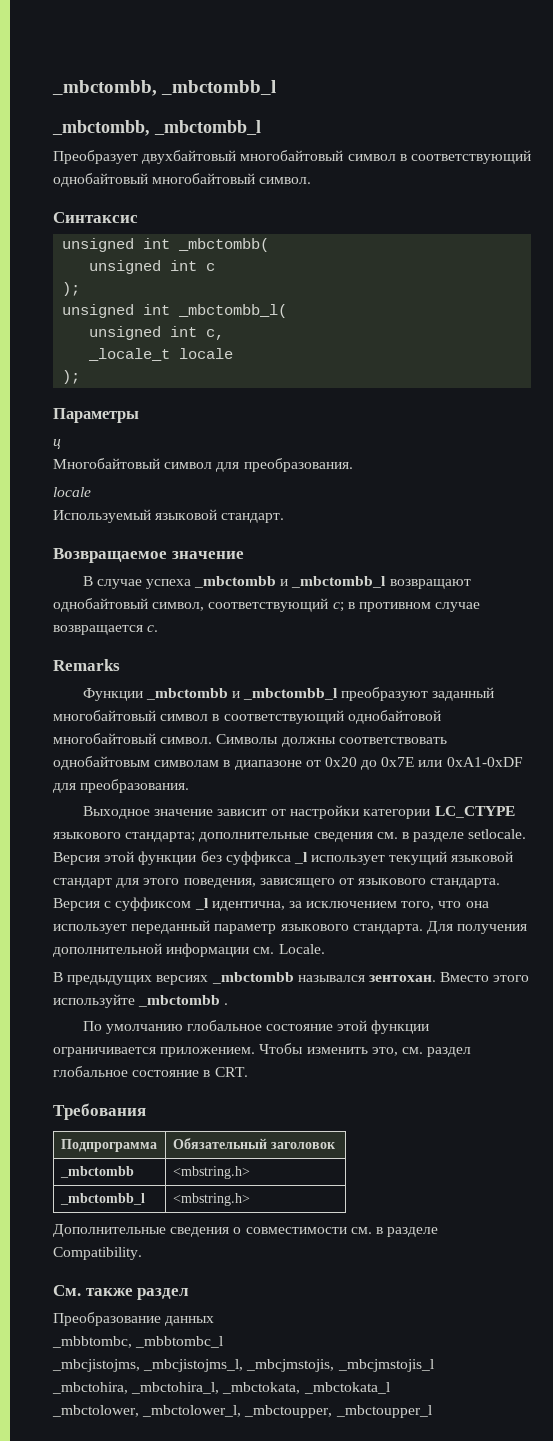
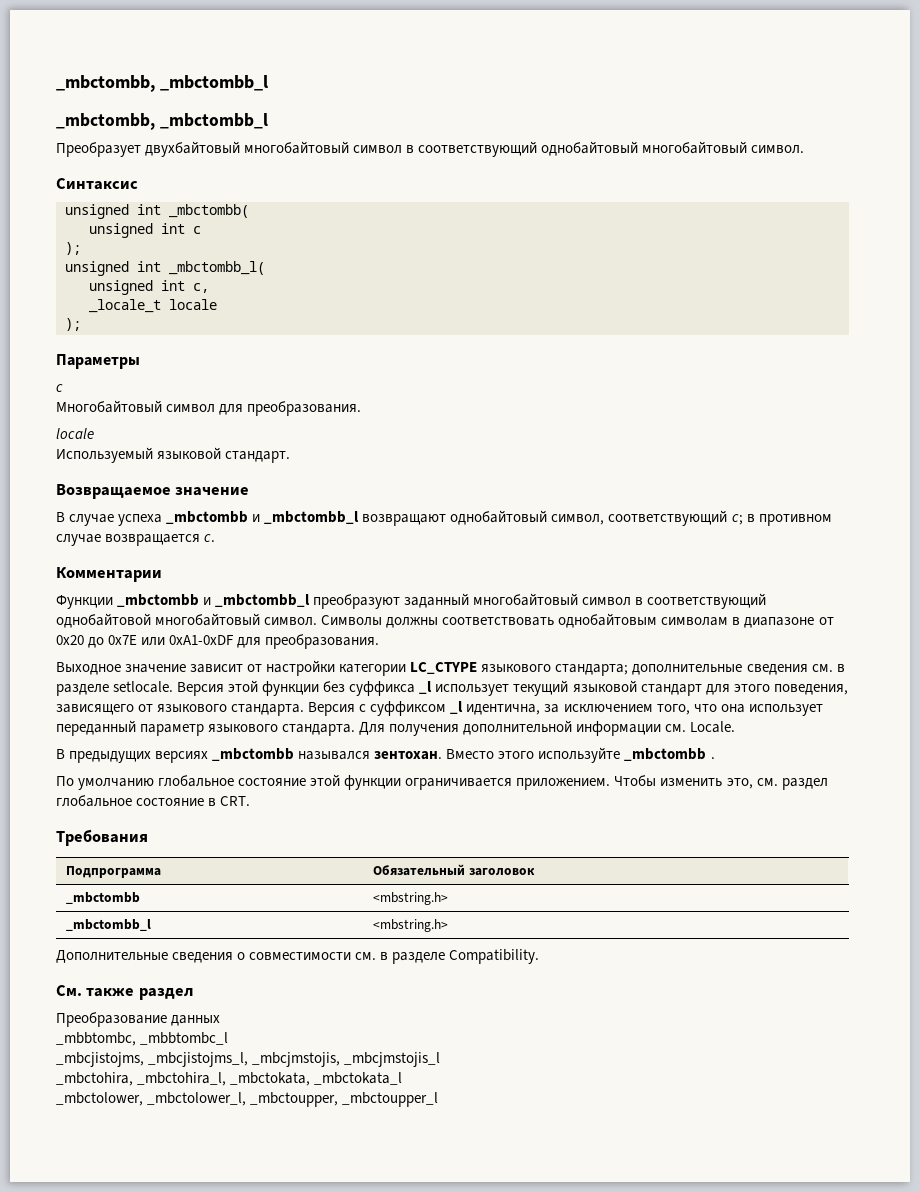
[53,439,61,449] ц -> [56,384,63,392] c
[53,659,120,671] Remarks -> [56,567,162,582] Комментарии

